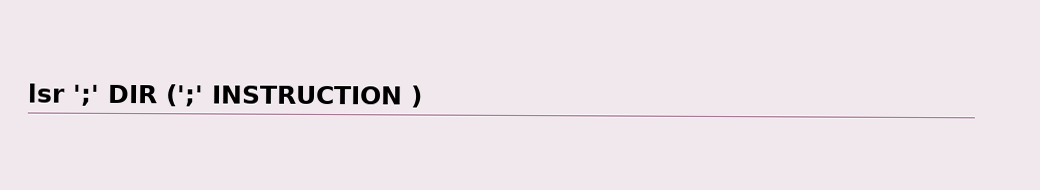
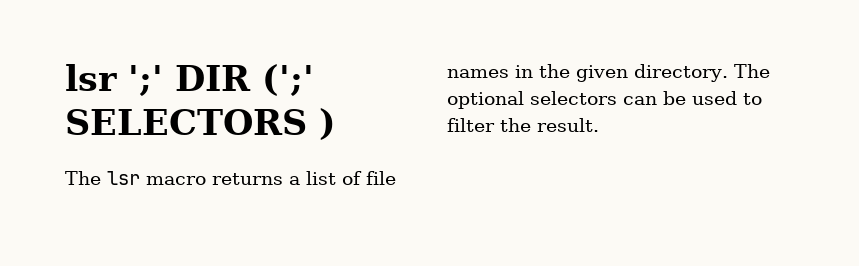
[211,85,403,105] INSTRUCTION -> [65,109,307,135] SELECTORS
(423, 96) none -> [65,171,396,185] [447,64,770,82] [447,91,762,109] [447,118,599,132] // The lsr macro returns a list of file names in the given directory. The optional selectors can be used to filter the result.

